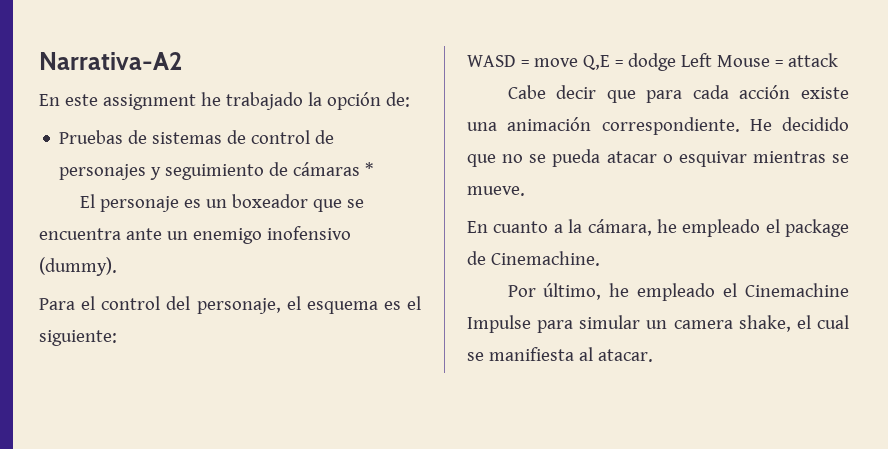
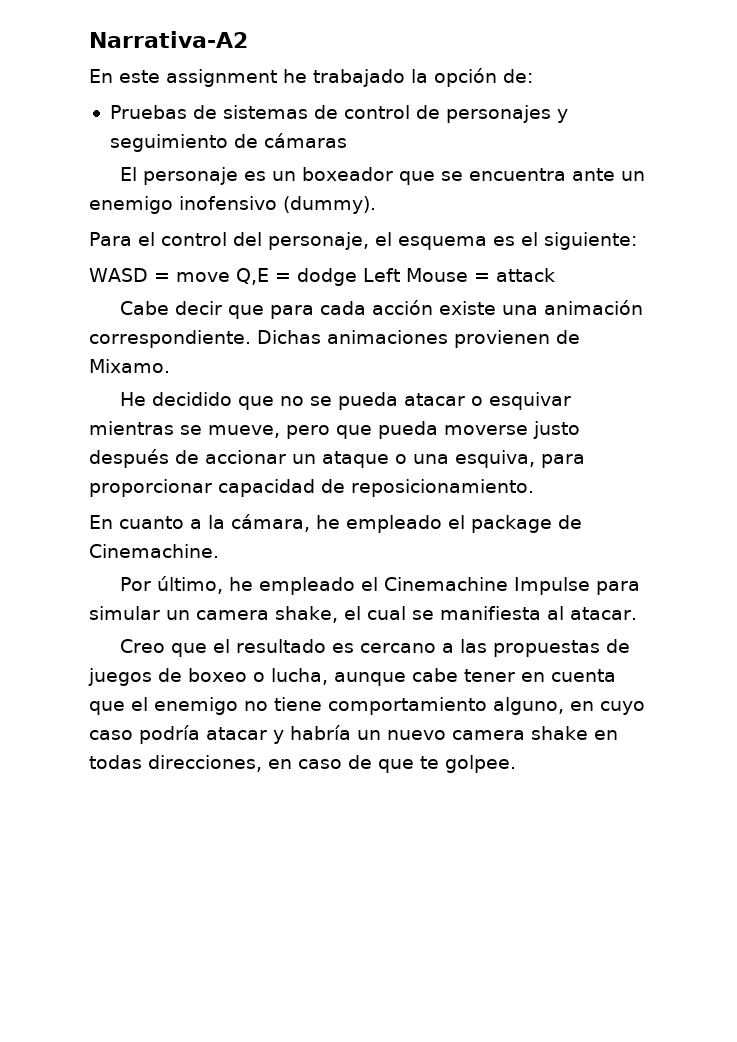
[365,162,374,176] * -> (347, 140) none
(740, 126) none -> [257,330,580,348] [89,359,170,373] Dichas animaciones provienen de Mixamo. //
[467,186,525,196] mueve. -> [208,421,580,439] [89,449,585,468] [89,479,534,497] mueve, pero que pueda moverse justo después de accionar un ataque o una esquiva, para proporcionar capacidad de reposicionamiento.
(653, 355) none -> [120,639,631,657] [88,668,616,686] [89,697,645,715] [89,725,618,744] [89,755,516,773] // Creo que el resultado es cercano a las propuestas de juegos de boxeo o lucha, aunque cabe tener en cuenta que el enemigo no tiene comportamiento alguno, en cuyo caso podría atacar y habría un nuevo camera shake en todas direcciones, en caso de que te golpee.

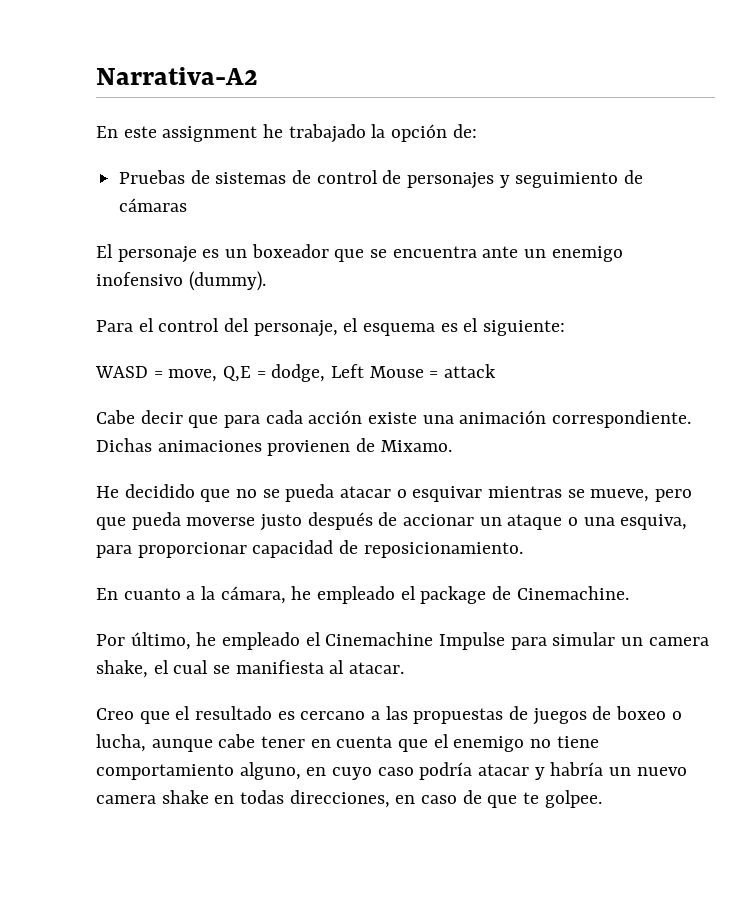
[175,272,230,282] move -> [168,369,218,382] move,
[296,268,357,286] dodge -> [271,364,326,382] dodge,

